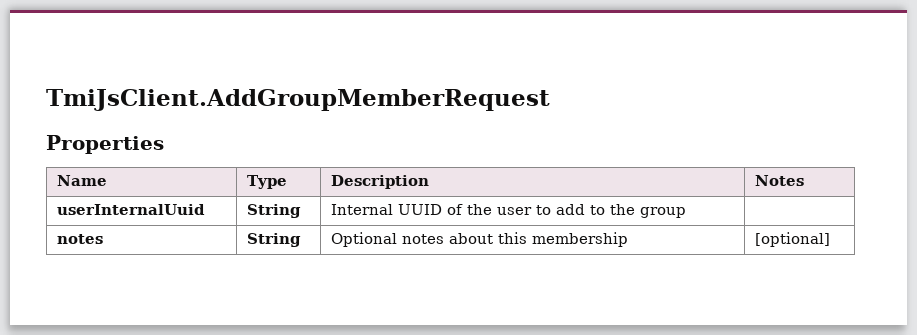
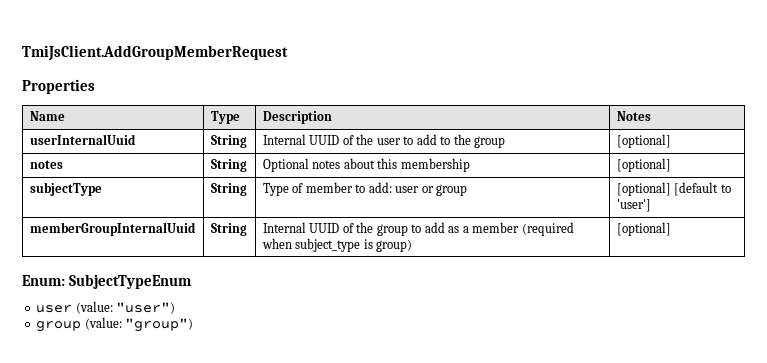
(686, 212) none -> [616,134,671,148] [optional]
(830, 239) none -> [29,182,102,196] [210,183,247,196] [262,182,468,196] [616,182,731,196] [616,199,651,212] [29,222,196,236] [210,223,247,236] [262,222,574,236] [261,238,413,252] [616,222,671,236] [22,274,192,289] [36,301,176,314] [36,317,194,332] // subjectType | String | Type of member to add: user or group | [optional] [default to 'user'] // memberGroupInternalUuid | String | Internal UUID of the group to add as a member (required when subject_type is group) | [optional] // Enum: SubjectTypeEnum // user (value: "user") // group (value: "group")

